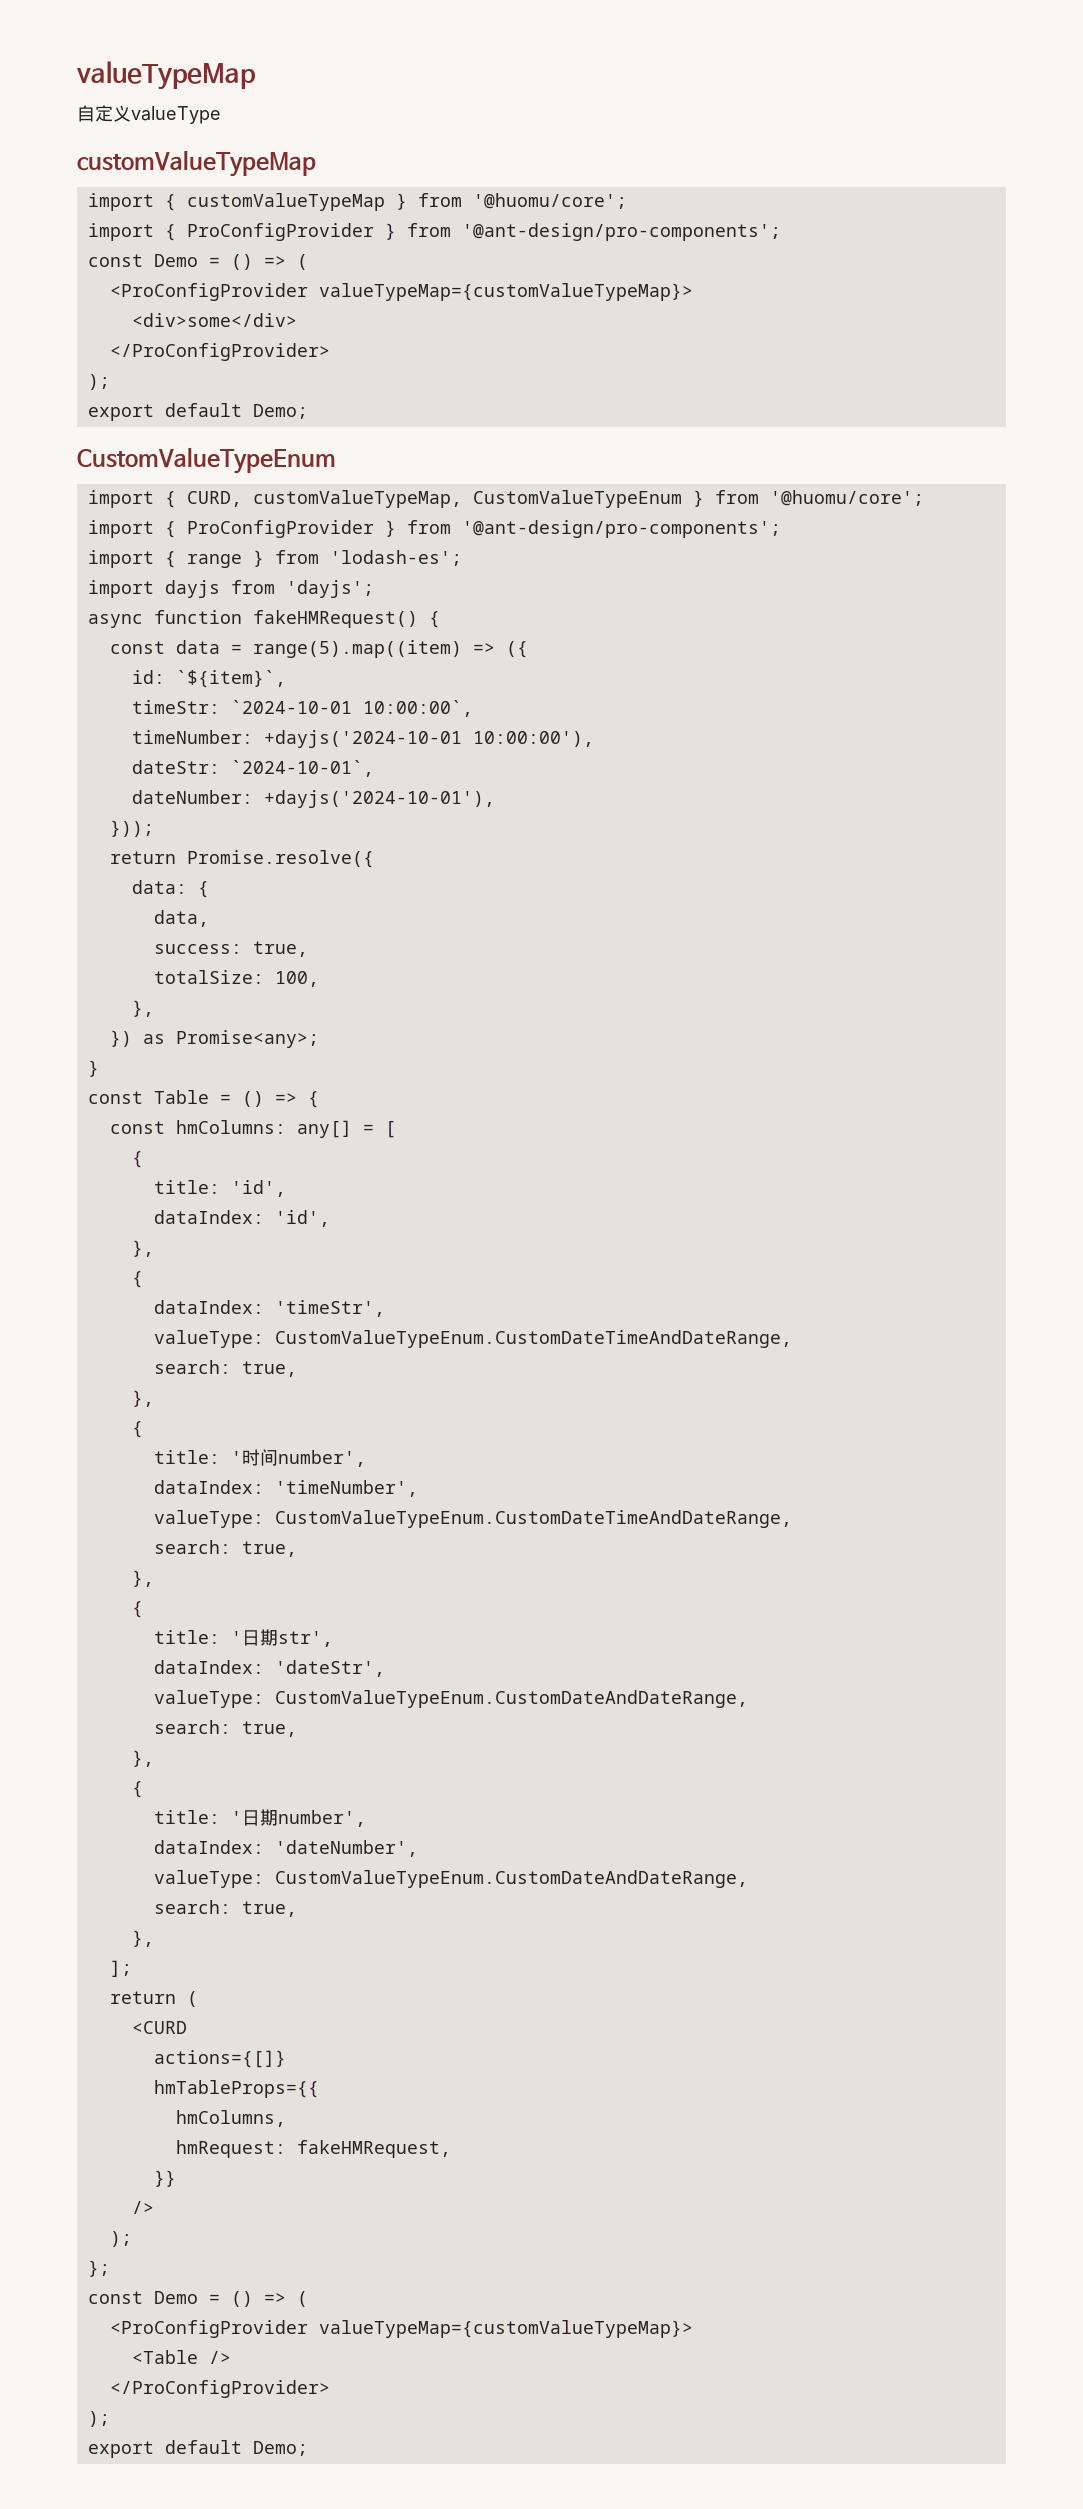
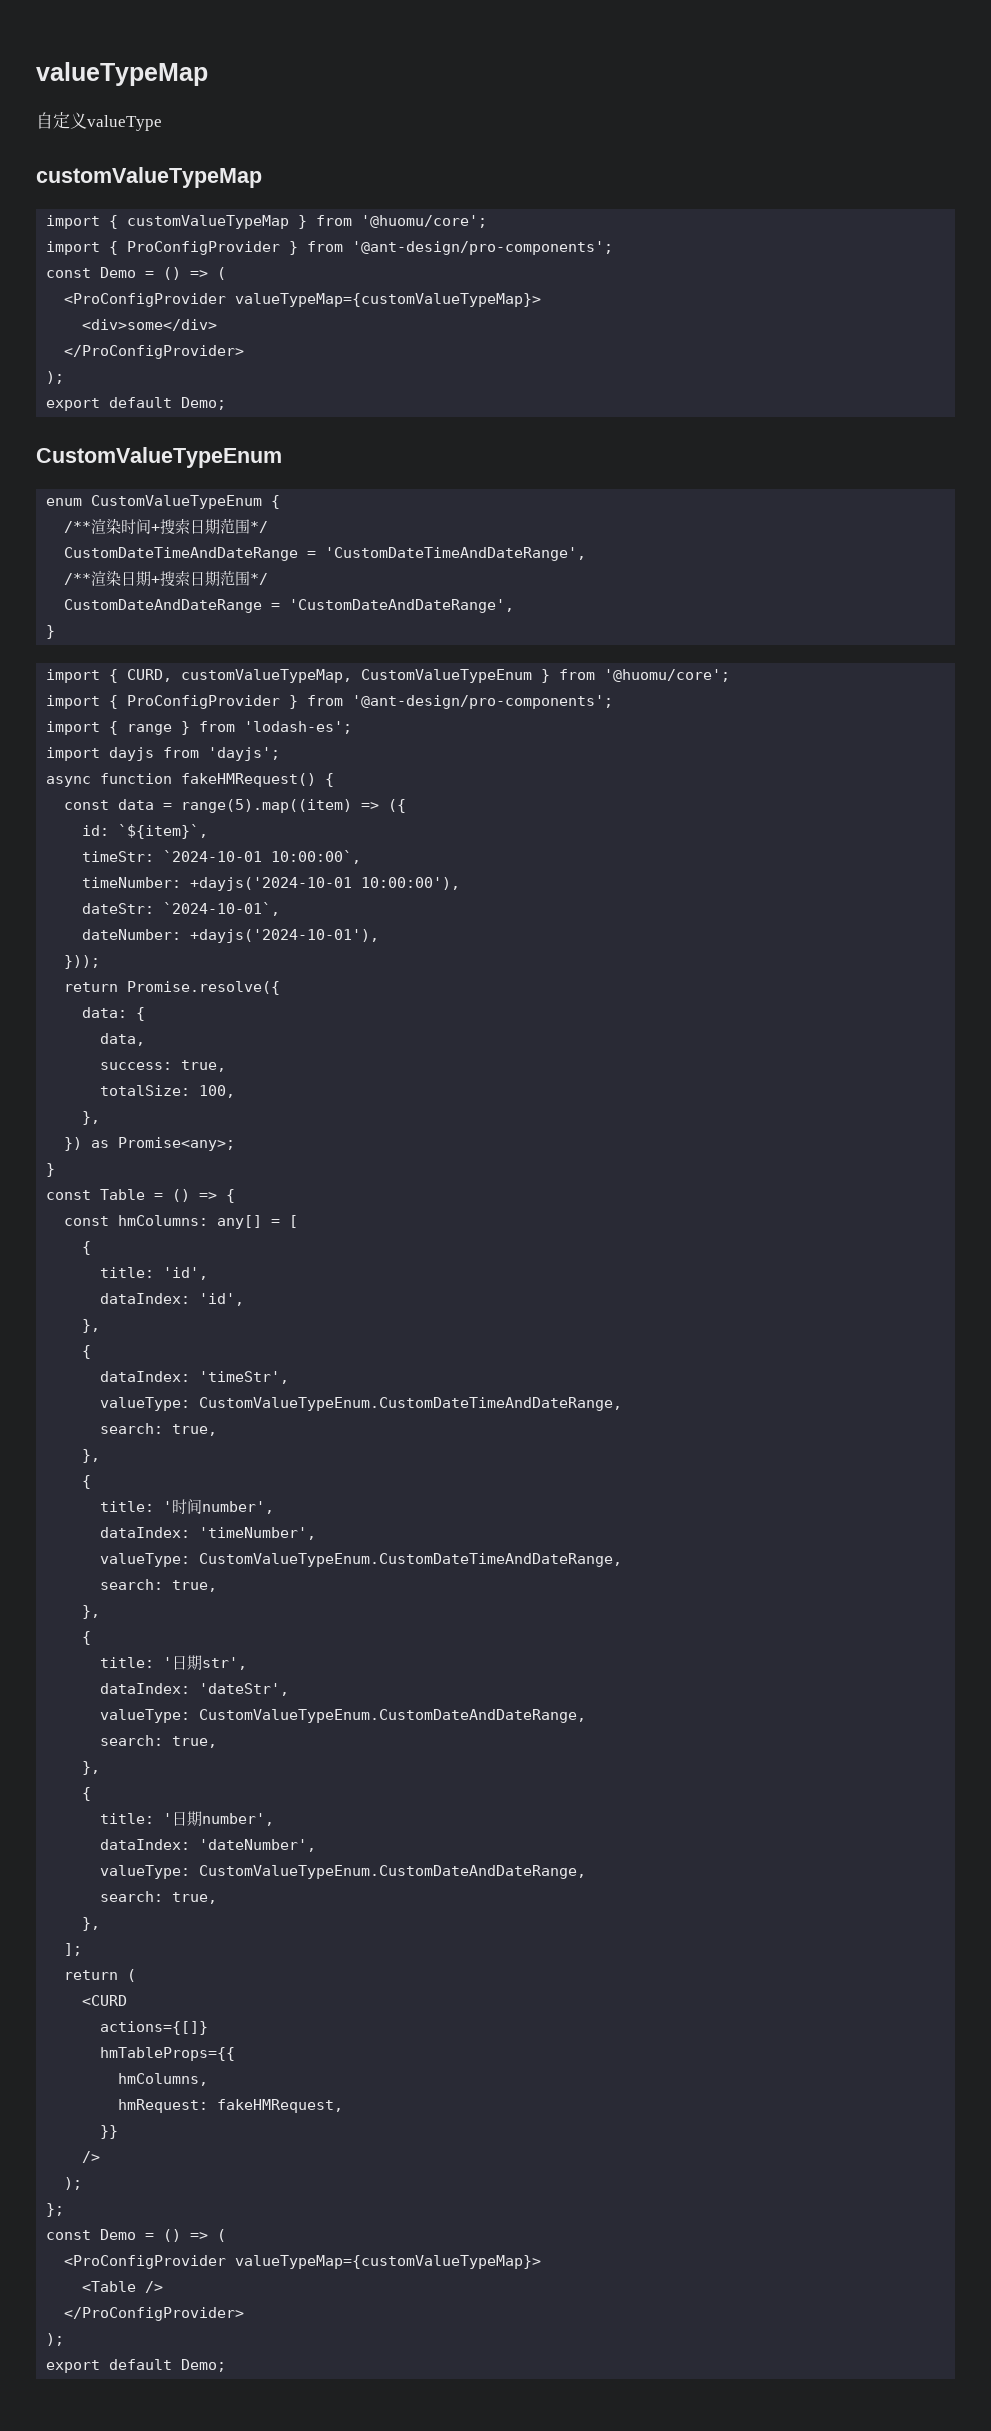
(336, 460) none -> [46,495,281,509] [64,518,269,534] [64,547,587,561] [64,570,269,586] [64,599,515,613] [46,625,56,639] // enum CustomValueTypeEnum { // /**渲染时间+搜索日期范围*/ // CustomDateTimeAndDateRange = 'CustomDateTimeAndDateRange', // /**渲染日期+搜索日期范围*/ // CustomDateAndDateRange = 'CustomDateAndDateRange', // }

